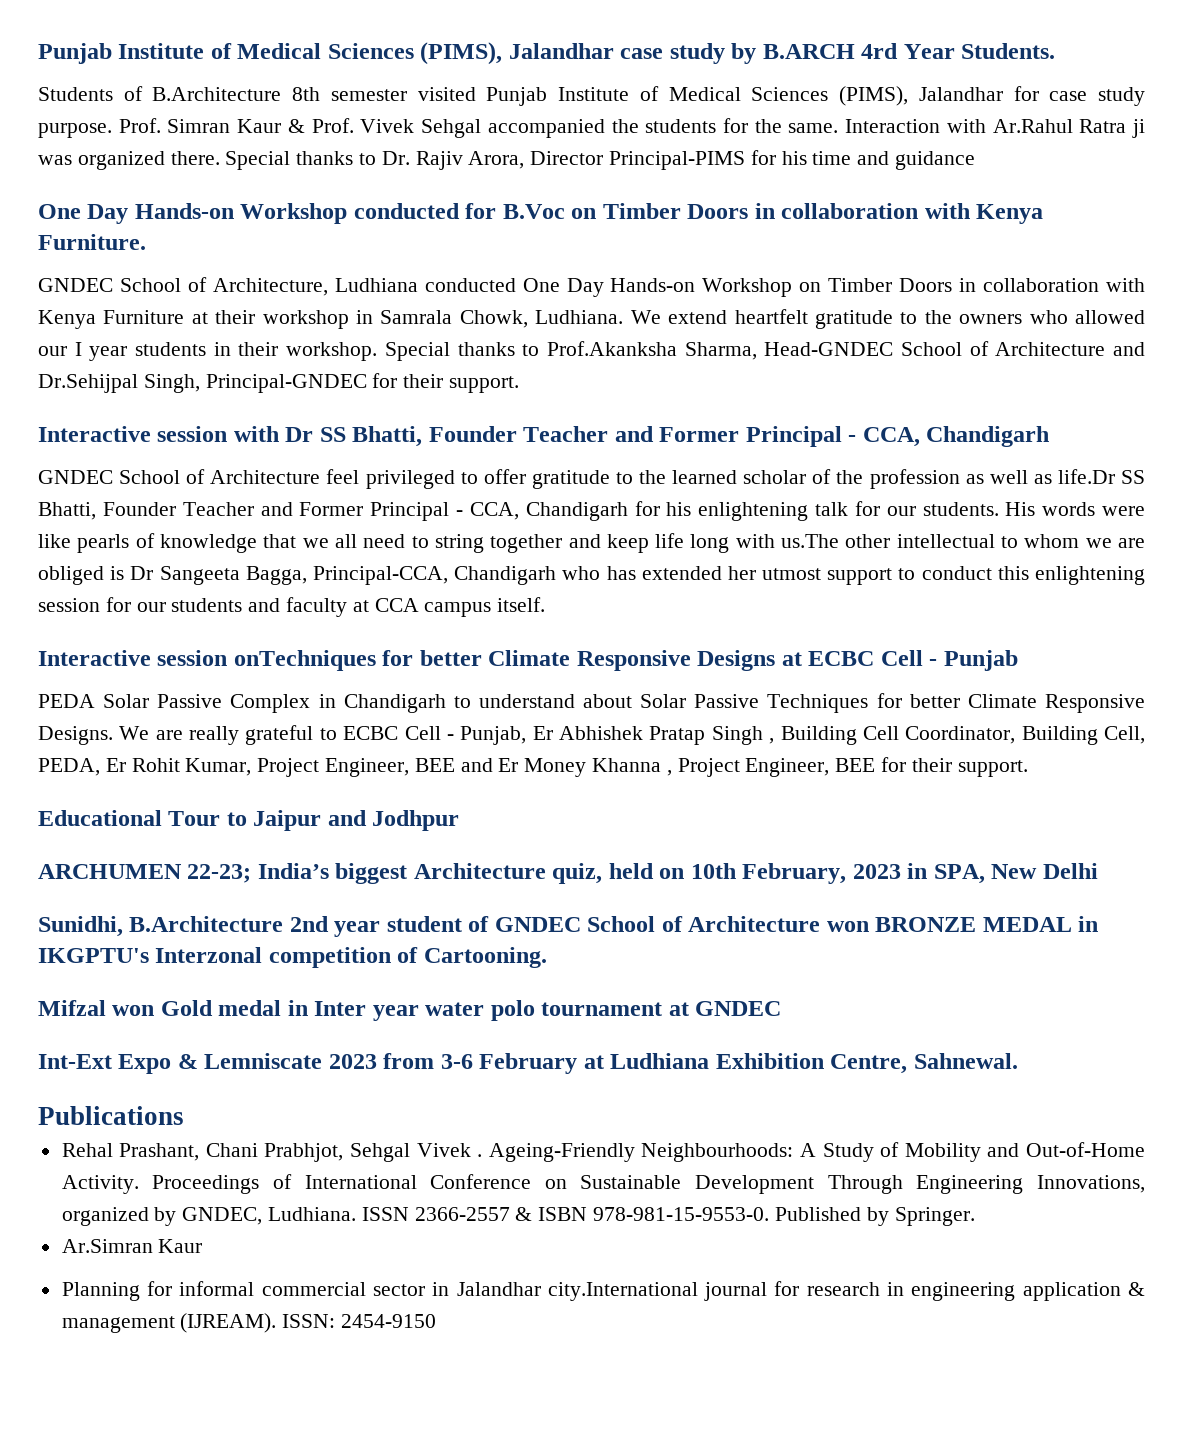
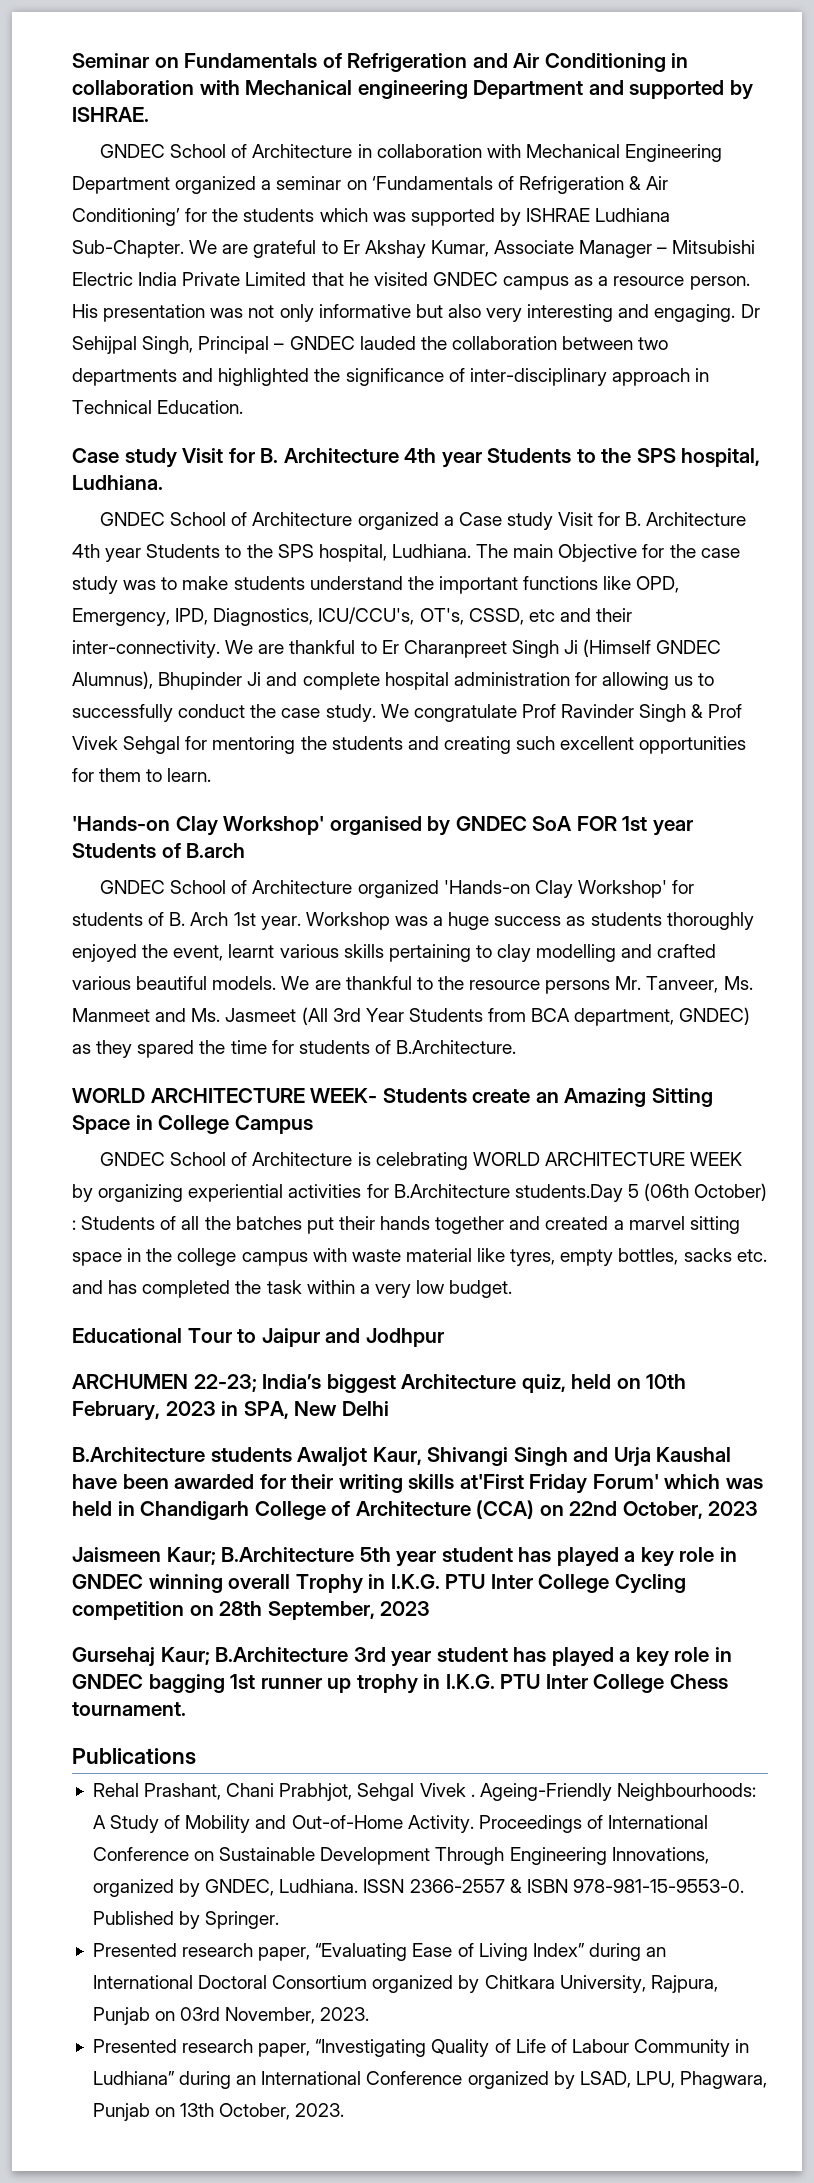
[38,42,1056,65] [38,86,1146,106] [38,118,1145,138] [38,150,976,170] [38,203,1044,224] [38,234,146,250] [38,277,1145,297] [38,309,1145,329] [38,341,1145,361] [38,373,520,393] [38,426,1050,447] [38,469,1145,489] [38,501,1146,521] [38,533,1146,553] [38,566,1145,585] [38,597,546,617] [38,650,1018,671] [38,693,1145,713] [38,725,1145,745] [38,757,1028,777] Punjab Institute of Medical Sciences (PIMS), Jalandhar case study by B.ARCH 4rd Year Students. // Students of B.Architecture 8th semester visited Punjab Institute of Medical Sciences (PIMS), Jalandhar for case study purpose. Prof. Simran Kaur & Prof. Vivek Sehgal accompanied the students for the same. Interaction with Ar.Rahul Ratra ji was organized there. Special thanks to Dr. Rajiv Arora, Director Principal-PIMS for his time and guidance // One Day Hands-on Workshop conducted for B.Voc on Timber Doors in collaboration with Kenya Furniture. // GNDEC School of Architecture, Ludhiana conducted One Day Hands-on Workshop on Timber Doors in collaboration with Kenya Furniture at their workshop in Samrala Chowk, Ludhiana. We extend heartfelt gratitude to the owners who allowed our I year students in their workshop. Special thanks to Prof.Akanksha Sharma, Head-GNDEC School of Architecture and Dr.Sehijpal Singh, Principal-GNDEC for their support. // Interactive session with Dr SS Bhatti, Founder Teacher and Former Principal - CCA, Chandigarh // GNDEC School of Architecture feel privileged to offer gratitude to the learned scholar of the profession as well as life.Dr SS Bhatti, Founder Teacher and Former Principal - CCA, Chandigarh for his enlightening talk for our students. His words were like pearls of knowledge that we all need to string together and keep life long with us.The other intellectual to whom we are obliged is Dr Sangeeta Bagga, Principal-CCA, Chandigarh who has extended her utmost support to conduct this enlightening session for our students and faculty at CCA campus itself. // Interactive session onTechniques for better Climate Responsive Designs at ECBC Cell - Punjab // PEDA Solar Passive Complex in Chandigarh to understand about Solar Passive Techniques for better Climate Responsive Designs. We are really grateful to ECBC Cell - Punjab, Er Abhishek Pratap Singh , Building Cell Coordinator, Building Cell, PEDA, Er Rohit Kumar, Project Engineer, BEE and Er Money Khanna , Project Engineer, BEE for their support. -> [72,53,689,72] [72,80,753,100] [72,107,149,122] [100,144,723,162] [72,176,669,194] [72,208,671,226] [72,240,756,258] [72,272,750,290] [72,304,760,322] [72,336,669,354] [72,368,710,386] [72,400,244,414] [72,448,761,468] [72,475,163,490] [100,512,747,530] [72,544,740,562] [72,576,680,594] [72,607,633,626] [72,639,722,658] [72,671,715,690] [72,704,743,722] [72,736,747,754] [72,768,212,782] [72,816,693,836] [72,843,246,858] [100,880,695,898] [72,912,754,930] [72,944,717,962] [72,976,753,994] [72,1007,751,1026] [72,1040,517,1058] [72,1088,713,1107] [72,1115,313,1134] [100,1152,743,1170] [72,1183,768,1202] [72,1216,740,1234] [72,1248,767,1266] [72,1280,513,1298] Seminar on Fundamentals of Refrigeration and Air Conditioning in collaboration with Mechanical engineering Department and supported by ISHRAE. // GNDEC School of Architecture in collaboration with Mechanical Engineering Department organized a seminar on ‘Fundamentals of Refrigeration & Air Conditioning’ for the students which was supported by ISHRAE Ludhiana Sub-Chapter. We are grateful to Er Akshay Kumar, Associate Manager – Mitsubishi Electric India Private Limited that he visited GNDEC campus as a resource person. His presentation was not only informative but also very interesting and engaging. Dr Sehijpal Singh, Principal – GNDEC lauded the collaboration between two departments and highlighted the significance of inter-disciplinary approach in Technical Education. // Case study Visit for B. Architecture 4th year Students to the SPS hospital, Ludhiana. // GNDEC School of Architecture organized a Case study Visit for B. Architecture 4th year Students to the SPS hospital, Ludhiana. The main Objective for the case study was to make students understand the important functions like OPD, Emergency, IPD, Diagnostics, ICU/CCU's, OT's, CSSD, etc and their inter-connectivity. We are thankful to Er Charanpreet Singh Ji (Himself GNDEC Alumnus), Bhupinder Ji and complete hospital administration for allowing us to successfully conduct the case study. We congratulate Prof Ravinder Singh & Prof Vivek Sehgal for mentoring the students and creating such excellent opportunities for them to learn. // 'Hands-on Clay Workshop' organised by GNDEC SoA FOR 1st year Students of B.arch // GNDEC School of Architecture organized 'Hands-on Clay Workshop' for students of B. Arch 1st year. Workshop was a huge success as students thoroughly enjoyed the event, learnt various skills pertaining to clay modelling and crafted various beautiful models. We are thankful to the resource persons Mr. Tanveer, Ms. Manmeet and Ms. Jasmeet (All 3rd Year Students from BCA department, GNDEC) as they spared the time for students of B.Architecture. // WORLD ARCHITECTURE WEEK- Students create an Amazing Sitting Space in College Campus // GNDEC School of Architecture is celebrating WORLD ARCHITECTURE WEEK by organizing experiential activities for B.Architecture students.Day 5 (06th October) : Students of all the batches put their hands together and created a marvel sitting space in the college campus with waste material like tyres, empty bottles, sacks etc. and has completed the task within a very low budget.
[38,916,1099,937] [38,947,547,968] [38,1000,782,1021] [38,1053,1018,1074] Sunidhi, B.Architecture 2nd year student of GNDEC School of Architecture won BRONZE MEDAL in IKGPTU's Interzonal competition of Cartooning. // Mifzal won Gold medal in Inter year water polo tournament at GNDEC // Int-Ext Expo & Lemniscate 2023 from 3-6 February at Ludhiana Exhibition Centre, Sahnewal. -> [72,1447,732,1467] [72,1474,763,1494] [72,1500,759,1520] [72,1547,737,1567] [72,1574,686,1594] [72,1601,431,1620] [72,1647,732,1667] [72,1674,728,1694] [72,1702,186,1716] B.Architecture students Awaljot Kaur, Shivangi Singh and Urja Kaushal have been awarded for their writing skills at'First Friday Forum' which was held in Chandigarh College of Architecture (CCA) on 22nd October, 2023 // Jaismeen Kaur; B.Architecture 5th year student has played a key role in GNDEC winning overall Trophy in I.K.G. PTU Inter College Cycling competition on 28th September, 2023 // Gursehaj Kaur; B.Architecture 3rd year student has played a key role in GNDEC bagging 1st runner up trophy in I.K.G. PTU Inter College Chess tournament.
[61,1239,203,1253] [61,1281,1145,1301] [61,1313,437,1333] Ar.Simran Kaur // Planning for informal commercial sector in Jalandhar city.International journal for research in engineering application & management (IJREAM). ISSN: 2454-9150 -> [92,1943,667,1961] [92,1975,718,1993] [92,2007,370,2025] [92,2039,750,2057] [92,2071,768,2089] [92,2103,345,2121] Presented research paper, “Evaluating Ease of Living Index” during an International Doctoral Consortium organized by Chitkara University, Rajpura, Punjab on 03rd November, 2023. // Presented research paper, “Investigating Quality of Life of Labour Community in Ludhiana” during an International Conference organized by LSAD, LPU, Phagwara, Punjab on 13th October, 2023.

